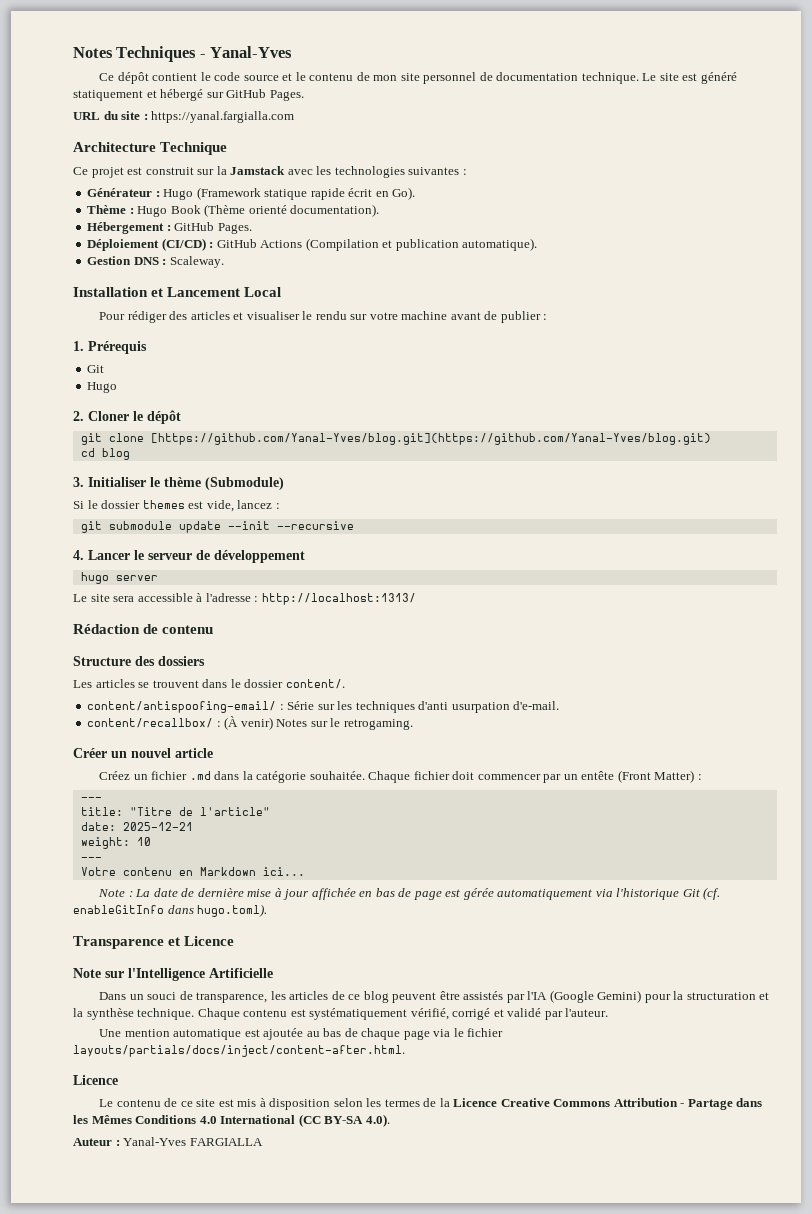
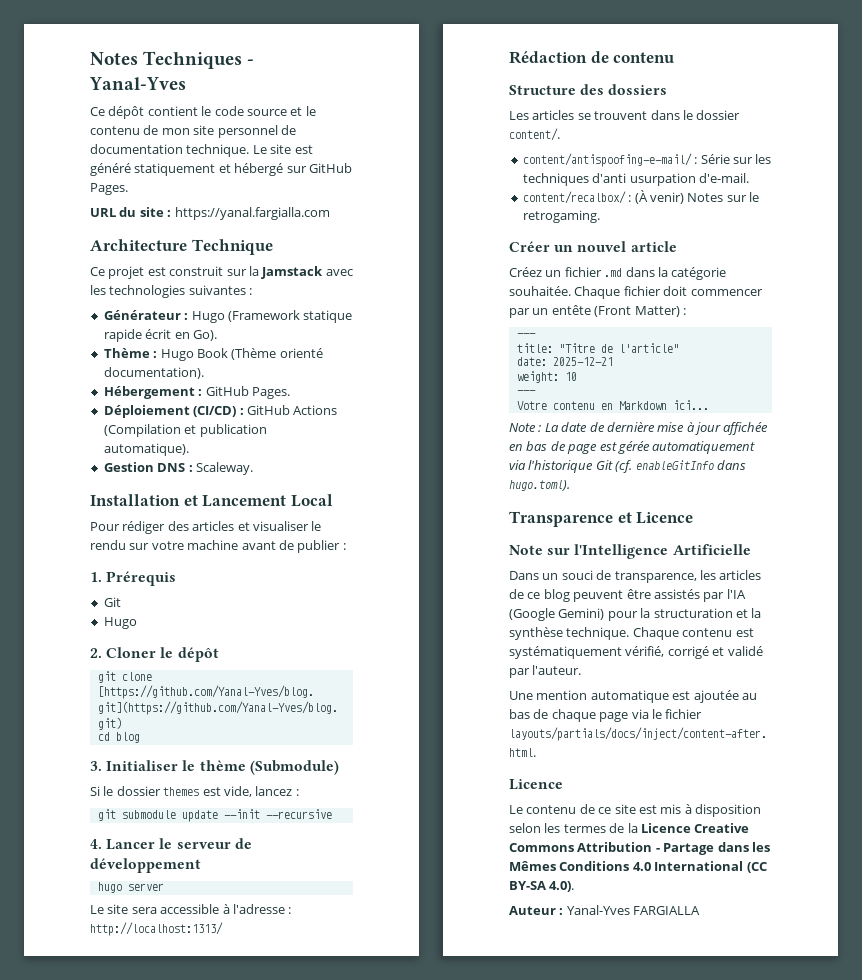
[87,701,277,713] content/antispoofing-email/ -> [522,153,692,167] content/antispoofing-e-mail/
[87,718,214,728] content/recallbox/ -> [522,191,626,204] content/recalbox/

